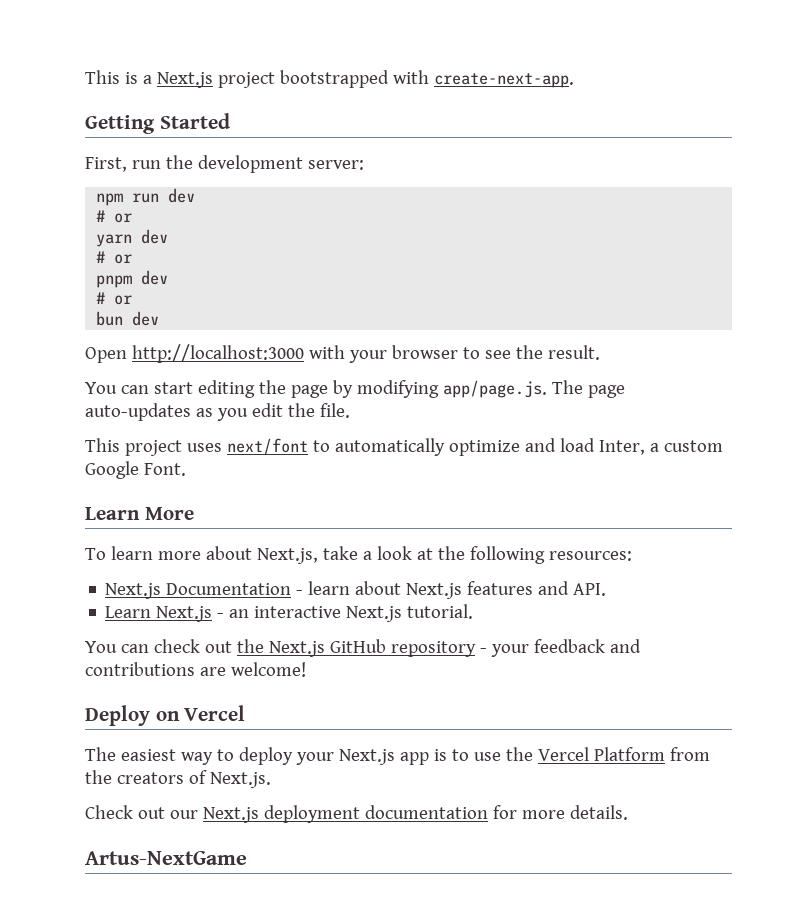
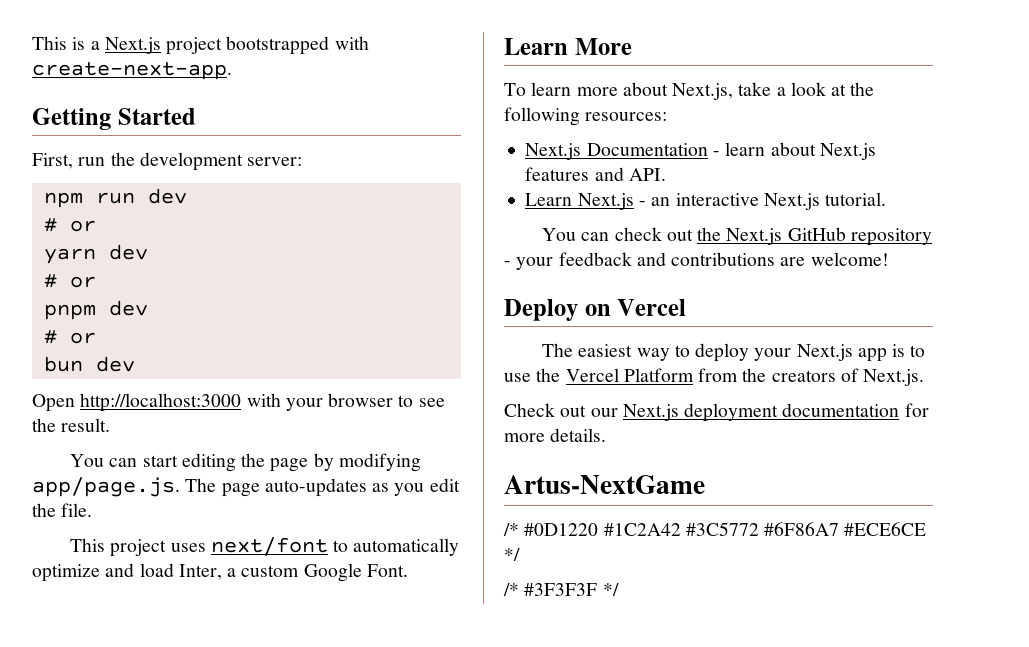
(247, 858) none -> [503,522,927,536] [504,548,520,561] [503,583,619,596] // /* #0D1220 #1C2A42 #3C5772 #6F86A7 #ECE6CE */ // /* #3F3F3F */

